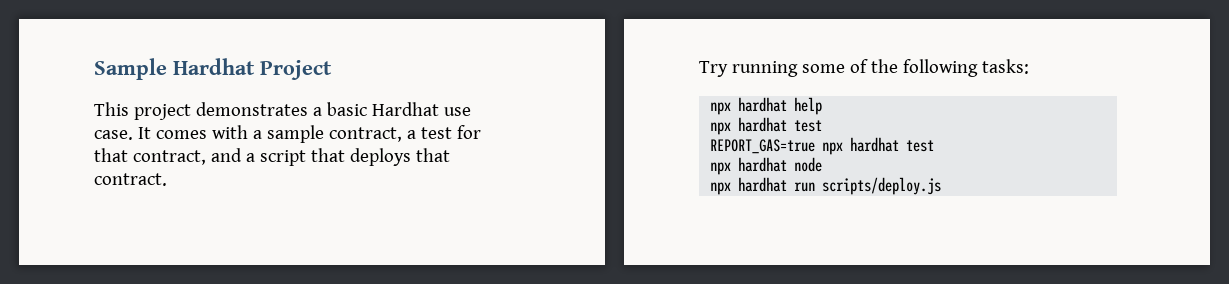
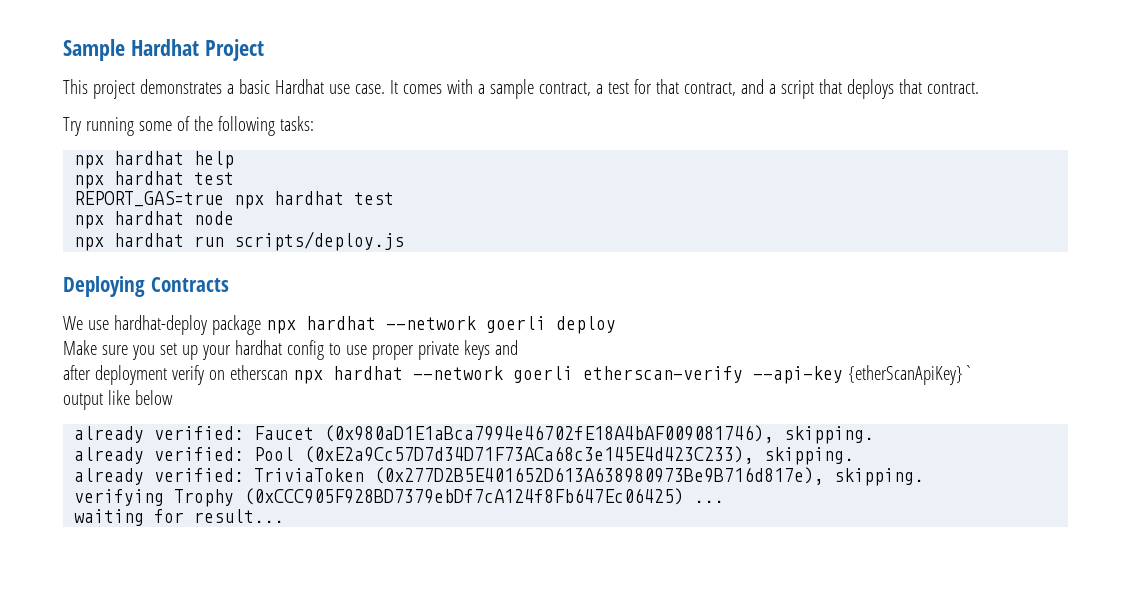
(942, 186) none -> [63,276,229,297] [63,315,616,335] [63,340,518,360] [63,365,973,385] [63,390,173,410] [74,425,875,444] [74,446,855,465] [74,467,925,486] [74,488,725,507] [74,509,285,526] // Deploying Contracts // We use hardhat-deploy package npx hardhat --network goerli deploy // Make sure you set up your hardhat config to use proper private keys and // after deployment verify on etherscan npx hardhat --network goerli etherscan-verify --api-key {etherScanApiKey}` // output like below // already verified: Faucet (0x980aD1E1aBca7994e46702fE18A4bAF009081746), skipping. // already verified: Pool (0xE2a9Cc57D7d34D71F73ACa68c3e145E4d423C233), skipping. // already verified: TriviaToken (0x277D2B5E401652D613A638980973Be9B716d817e), skipping. // verifying Trophy (0xCCC905F928BD7379ebDf7cA124f8Fb647Ec06425) ... // waiting for result...

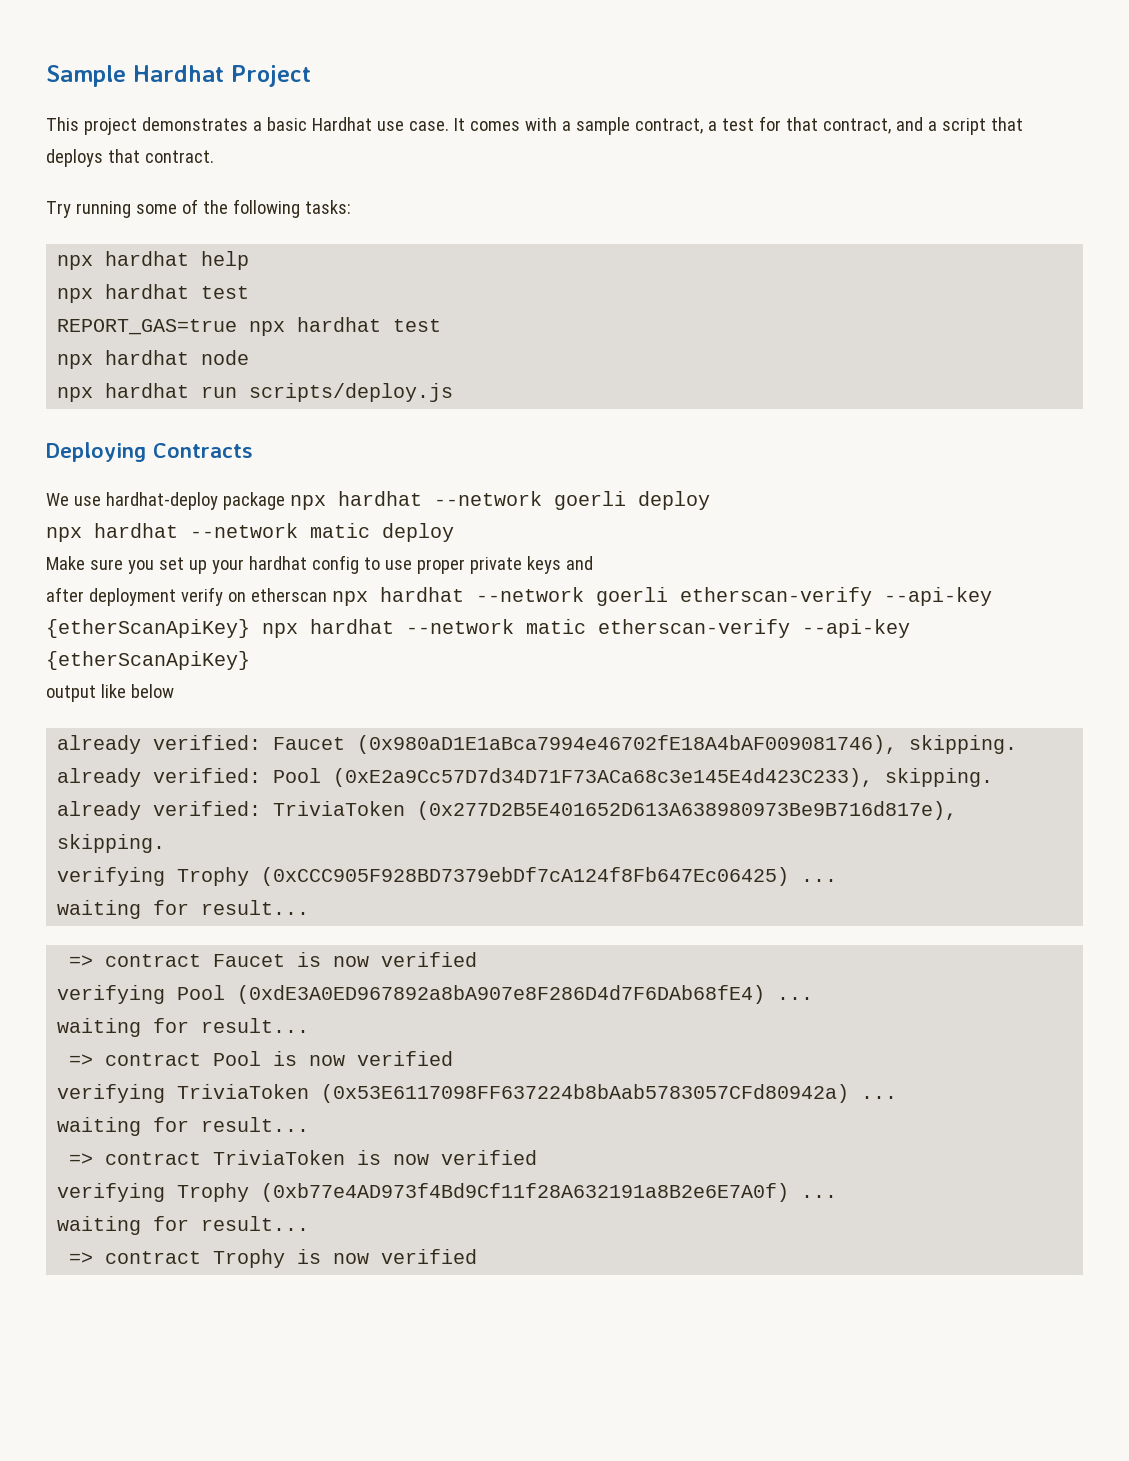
(616, 325) none -> [46,523,454,542] // npx hardhat --network matic deploy
[847,365,973,385] {etherScanApiKey}` -> [46,619,910,638] [46,651,250,670] {etherScanApiKey} npx hardhat --network matic etherscan-verify --api-key {etherScanApiKey}
(285, 516) none -> [69,952,478,967] [57,985,814,1004] [57,1018,310,1037] [69,1051,454,1066] [57,1084,898,1103] [57,1117,310,1136] [69,1150,538,1165] [57,1183,838,1202] [57,1216,310,1235] [69,1249,478,1268] // => contract Faucet is now verified // verifying Pool (0xdE3A0ED967892a8bA907e8F286D4d7F6DAb68fE4) ... // waiting for result... // => contract Pool is now verified // verifying TriviaToken (0x53E6117098FF637224b8bAab5783057CFd80942a) ... // waiting for result... // => contract TriviaToken is now verified // verifying Trophy (0xb77e4AD973f4Bd9Cf11f28A632191a8B2e6E7A0f) ... // waiting for result... // => contract Trophy is now verified

